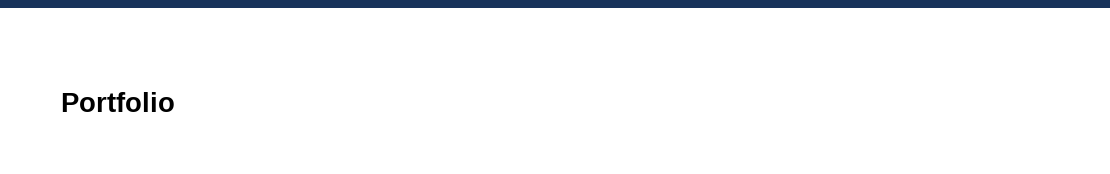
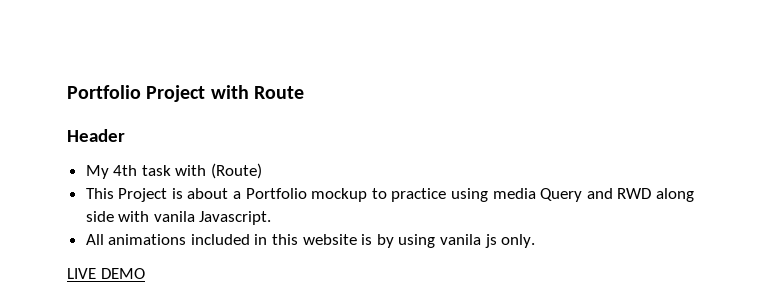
[61,92,175,112] Portfolio -> [67,85,304,102] [67,129,125,142] [85,163,263,179] [85,188,694,202] [85,211,272,225] [85,234,536,248] [67,268,145,279] Portfolio Project with Route // Header // My 4th task with (Route) // This Project is about a Portfolio mockup to practice using media Query and RWD along side with vanila Javascript. // All animations included in this website is by using vanila js only. // LIVE DEMO

